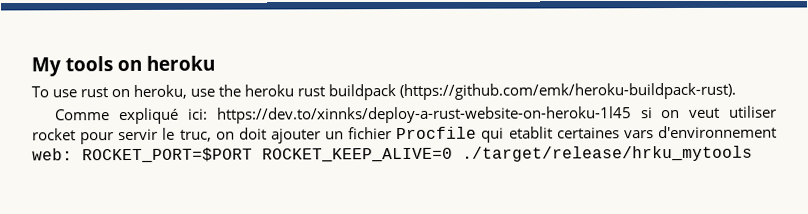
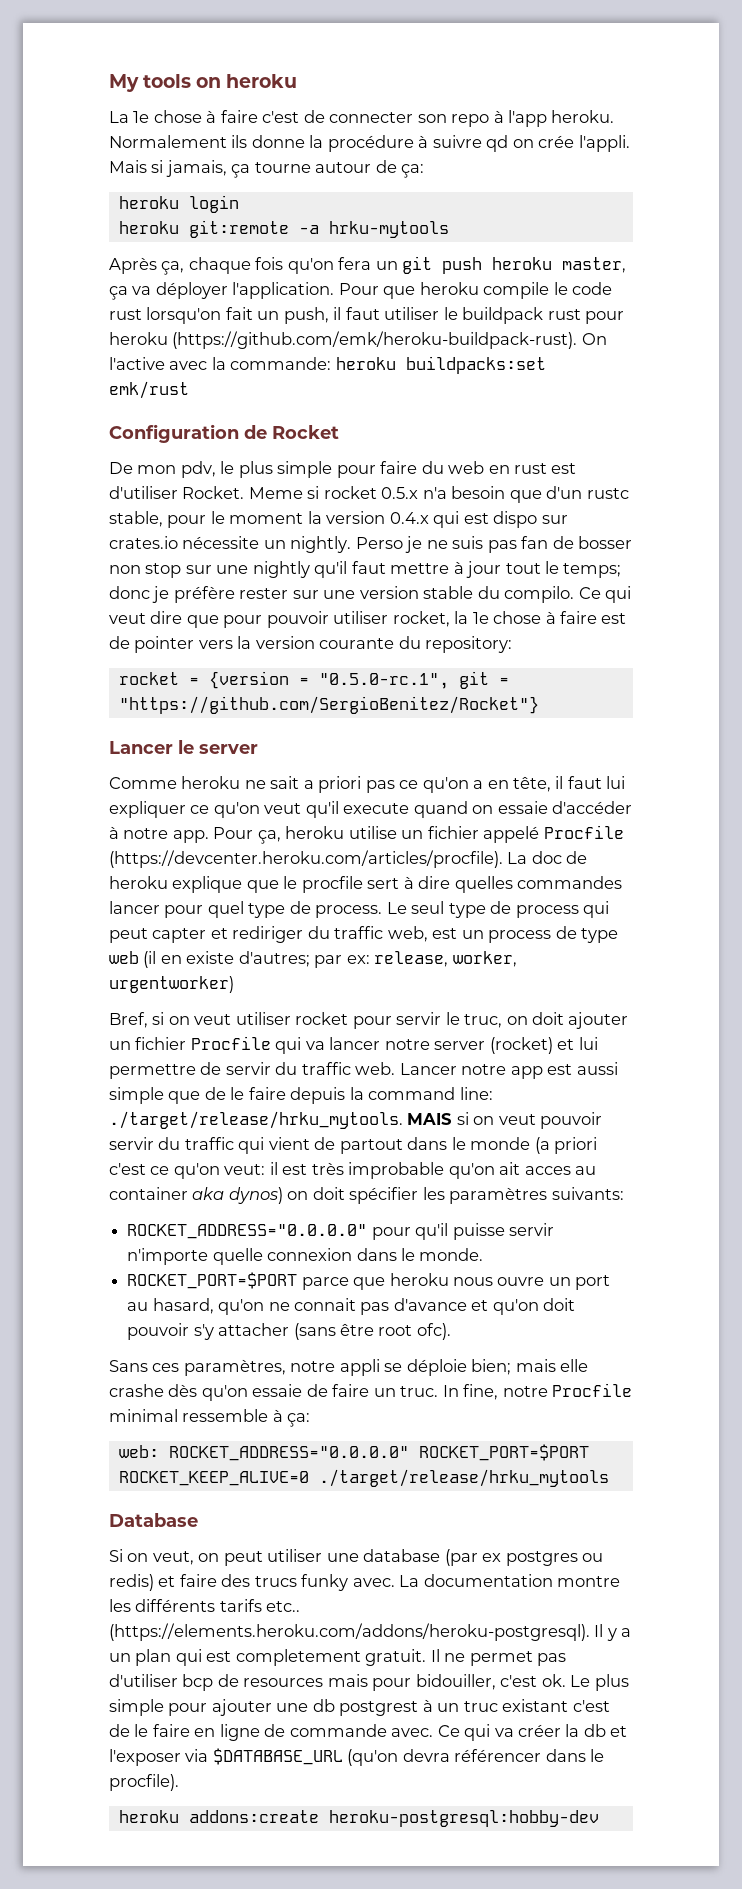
[31,82,737,101] [55,106,632,125] To use rust on heroku, use the heroku rust buildpack (https://github.com/emk/heroku-buildpack-rust). // Comme expliqué ici: https://dev.to/xinnks/deploy-a-rust-website-on-heroku-1l45 -> [109,110,615,127] [109,135,630,152] [109,160,425,178] [118,195,239,213] [118,220,449,238] [109,256,627,275] [109,282,613,300] [109,307,625,324] [109,331,607,349] [109,356,546,374] [109,381,189,399] [109,424,339,443] [109,461,577,478] [109,486,629,503] [109,511,568,528] [109,536,633,553] [109,561,622,578] [109,586,632,603] [109,611,627,628] [109,636,513,653] [118,671,509,689] [118,696,539,714] [109,740,258,754] [109,776,626,793] [109,801,633,818] [109,825,624,844] [109,850,588,868] [109,876,623,893] [109,901,610,918] [109,926,619,943] [109,951,517,968] [109,976,234,993] [109,1012,148,1028] La 1e chose à faire c'est de connecter son repo à l'app heroku. Normalement ils donne la procédure à suivre qd on crée l'appli. Mais si jamais, ça tourne autour de ça: // heroku login // heroku git:remote -a hrku-mytools // Après ça, chaque fois qu'on fera un git push heroku master, ça va déployer l'application. Pour que heroku compile le code rust lorsqu'on fait un push, il faut utiliser le buildpack rust pour heroku (https://github.com/emk/heroku-buildpack-rust). On l'active avec la commande: heroku buildpacks:set emk/rust // Configuration de Rocket // De mon pdv, le plus simple pour faire du web en rust est d'utiliser Rocket. Meme si rocket 0.5.x n'a besoin que d'un rustc stable, pour le moment la version 0.4.x qui est dispo sur crates.io nécessite un nightly. Perso je ne suis pas fan de bosser non stop sur une nightly qu'il faut mettre à jour tout le temps; donc je préfère rester sur une version stable du compilo. Ce qui veut dire que pour pouvoir utiliser rocket, la 1e chose à faire est de pointer vers la version courante du repository: // rocket = {version = "0.5.0-rc.1", git = "https://github.com/SergioBenitez/Rocket"} // Lancer le server // Comme heroku ne sait a priori pas ce qu'on a en tête, il faut lui expliquer ce qu'on veut qu'il execute quand on essaie d'accéder à notre app. Pour ça, heroku utilise un fichier appelé Procfile (https://devcenter.heroku.com/articles/procfile). La doc de heroku explique que le procfile sert à dire quelles commandes lancer pour quel type de process. Le seul type de process qui peut capter et rediriger du traffic web, est un process de type web (il en existe d'autres; par ex: release, worker, urgentworker) // Bref,
[508,125,778,139] [32,145,753,164] etablit certaines vars d'environnement web: ROCKET_PORT=$PORT ROCKET_KEEP_ALIVE=0 ./target/release/hrku_mytools -> [305,1037,598,1054] [109,1062,618,1079] [109,1087,493,1104] [109,1111,603,1129] [109,1137,598,1154] [109,1162,597,1179] [109,1187,624,1204] [127,1223,554,1240] [127,1248,484,1265] [127,1272,611,1290] [127,1298,576,1315] [127,1323,451,1340] [109,1359,589,1376] [109,1383,633,1401] [109,1409,311,1427] [118,1444,589,1461] [118,1469,609,1487] [109,1513,198,1527] [109,1549,604,1566] [109,1574,621,1591] [109,1599,301,1612] [109,1623,632,1641] [109,1649,567,1666] [109,1674,629,1691] [109,1699,610,1716] [109,1724,628,1741] [109,1748,605,1766] [109,1774,179,1791] [118,1810,599,1827] va lancer notre server (rocket) et lui permettre de servir du traffic web. Lancer notre app est aussi simple que de le faire depuis la command line: ./target/release/hrku_mytools. MAIS si on veut pouvoir servir du traffic qui vient de partout dans le monde (a priori c'est ce qu'on veut: il est très improbable qu'on ait acces au container aka dynos) on doit spécifier les paramètres suivants: // ROCKET_ADDRESS="0.0.0.0" pour qu'il puisse servir n'importe quelle connexion dans le monde. // ROCKET_PORT=$PORT parce que heroku nous ouvre un port au hasard, qu'on ne connait pas d'avance et qu'on doit pouvoir s'y attacher (sans être root ofc). // Sans ces paramètres, notre appli se déploie bien; mais elle crashe dès qu'on essaie de faire un truc. In fine, notre Procfile minimal ressemble à ça: // web: ROCKET_ADDRESS="0.0.0.0" ROCKET_PORT=$PORT ROCKET_KEEP_ALIVE=0 ./target/release/hrku_mytools // Database // Si on veut, on peut utiliser une database (par ex postgres ou redis) et faire des trucs funky avec. La documentation montre les différents tarifs etc.. (https://elements.heroku.com/addons/heroku-postgresql). Il y a un plan qui est completement gratuit. Il ne permet pas d'utiliser bcp de resources mais pour bidouiller, c'est ok. Le plus simple pour ajouter une db postgrest à un truc existant c'est de le faire en ligne de commande avec. Ce qui va créer la db et l'exposer via $DATABASE_URL (qu'on devra référencer dans le procfile). // heroku addons:create heroku-postgresql:hobby-dev

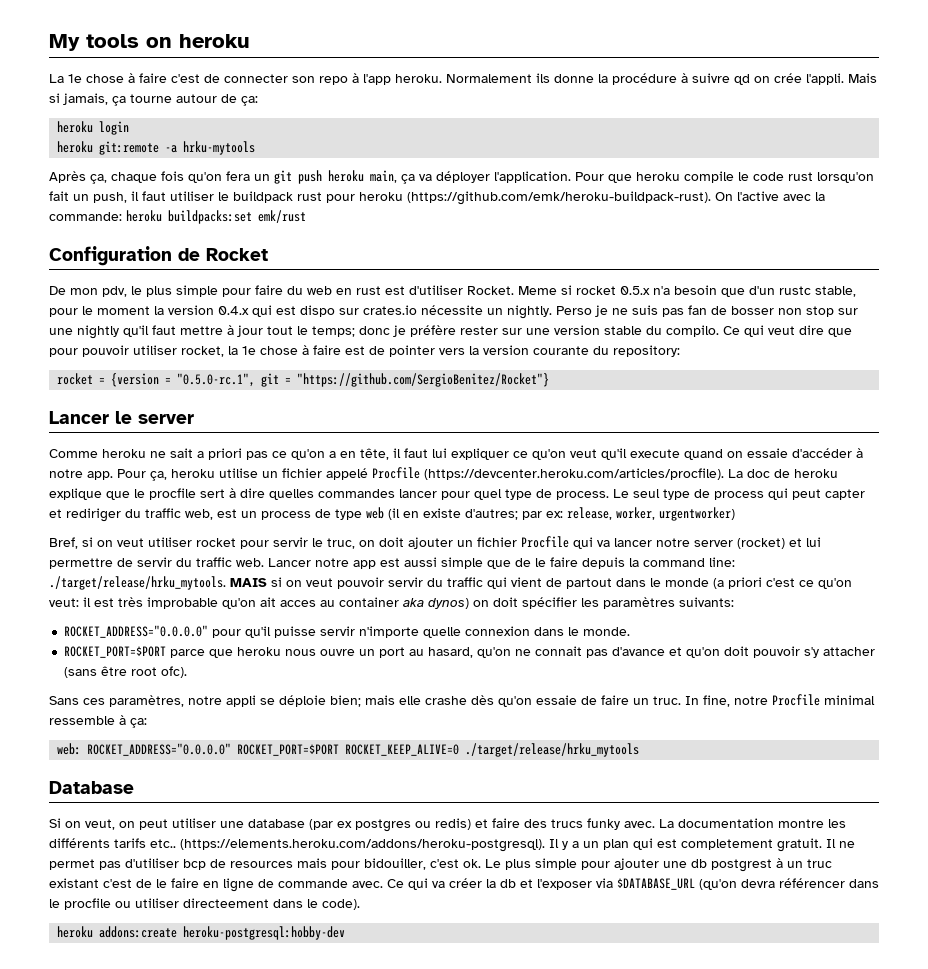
[562,257,627,273] master, -> [370,170,397,183] main,
[109,1774,179,1791] procfile). -> [64,898,360,910] procfile ou utiliser directeement dans le code).

